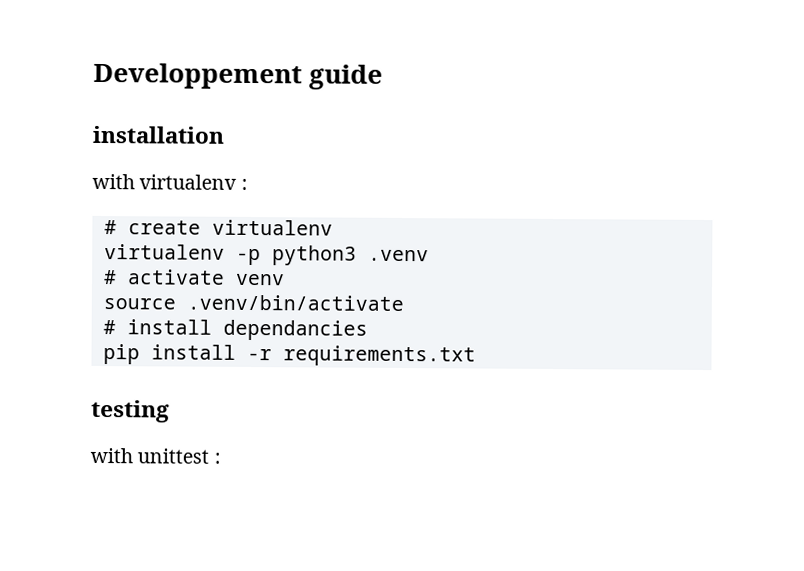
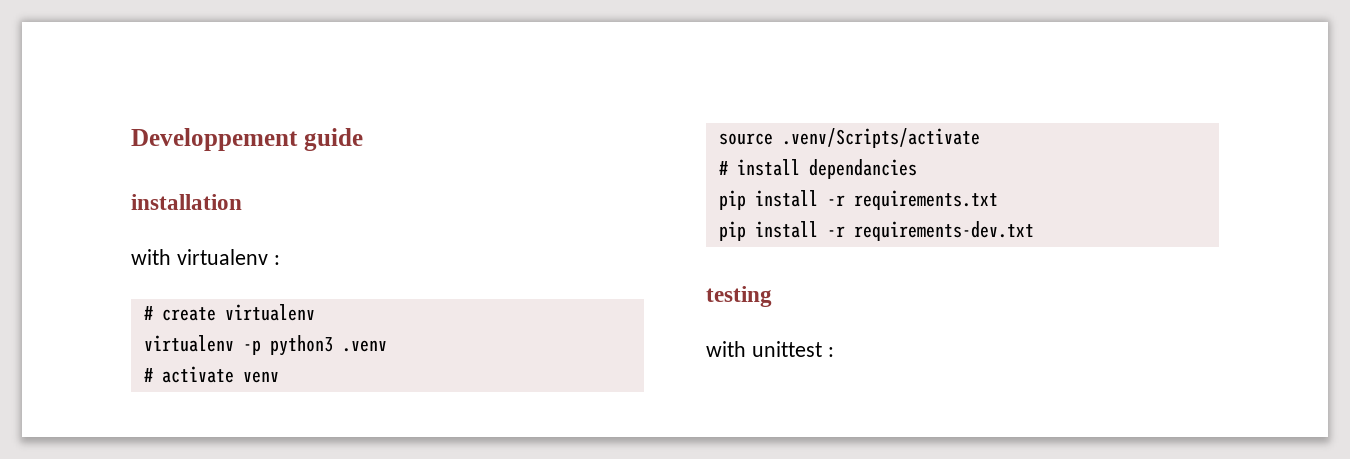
[186,294,404,312] .venv/bin/activate -> [781,128,980,148] .venv/Scripts/activate
(476, 356) none -> [718,221,1034,241] // pip install -r requirements-dev.txt

